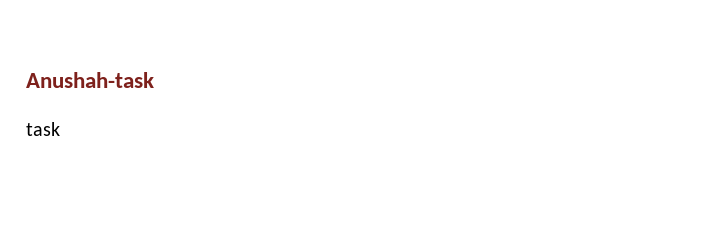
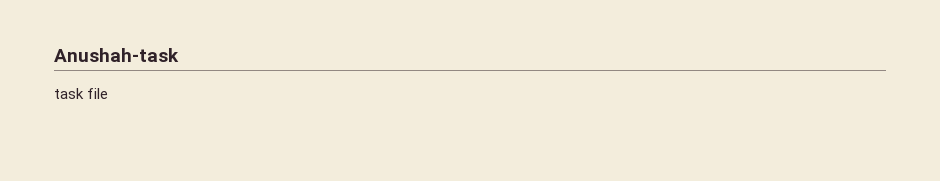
(60, 129) none -> [87,88,109,99] file

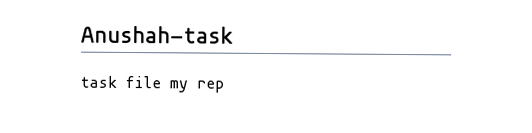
(109, 93) none -> [169,80,224,93] my rep

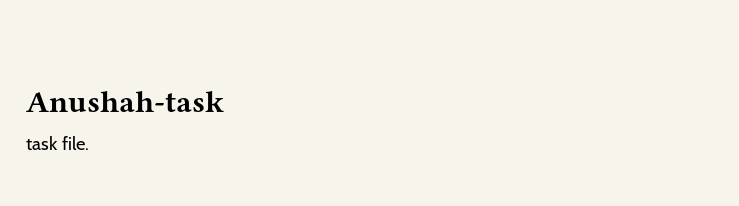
[125,75,224,93] file my rep -> [61,136,89,150] file.

